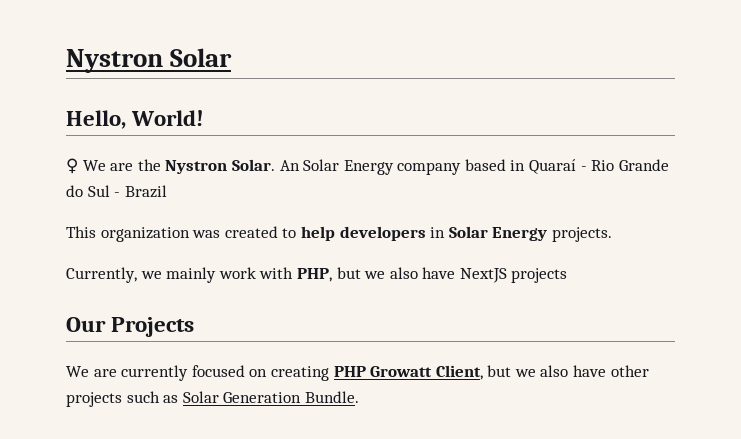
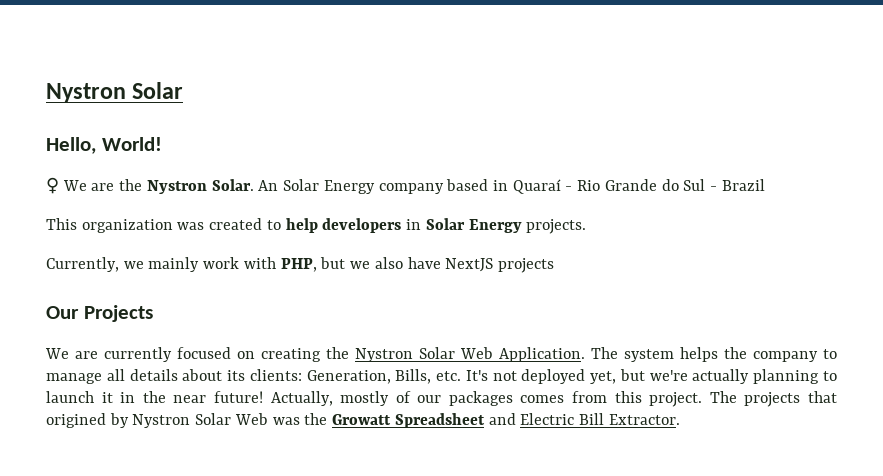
[333,365,649,380] [66,391,359,407] PHP Growatt Client, but we also have other projects such as Solar Generation Bundle. -> [326,347,837,362] [46,369,837,384] [46,391,838,407] [46,413,680,428] the Nystron Solar Web Application. The system helps the company to manage all details about its clients: Generation, Bills, etc. It's not deployed yet, but we're actually planning to launch it in the near future! Actually, mostly of our packages comes from this project. The projects that origined by Nystron Solar Web was the Growatt Spreadsheet and Electric Bill Extractor.

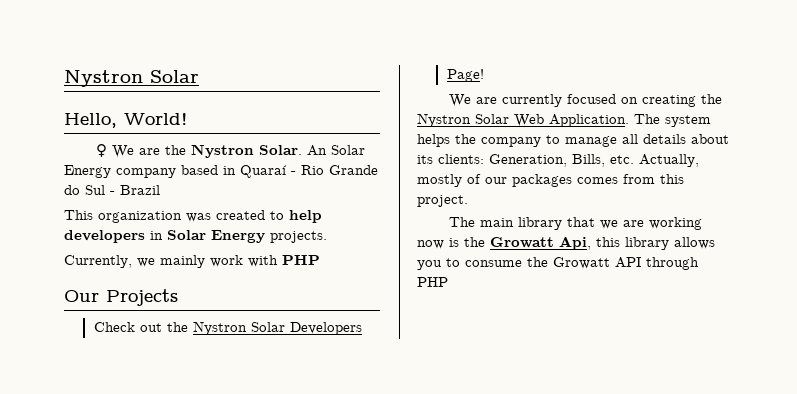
[280,257,554,273] [46,305,153,322] PHP, but we also have NextJS projects // Our Projects -> [282,255,320,265] [64,289,178,306] [93,321,362,335] [446,69,484,82] PHP // Our Projects // Check out the Nystron Solar Developers Page!
[465,369,837,384] [46,391,263,403] It's not deployed yet, but we're actually planning to launch it in the near future! -> (634, 159) none
[709,391,838,407] [46,413,680,428] The projects that origined by Nystron Solar Web was the Growatt Spreadsheet and Electric Bill Extractor. -> [448,217,702,230] [417,236,715,250] [417,257,699,270] [417,277,448,287] // The main library that we are working now is the Growatt Api, this library allows you to consume the Growatt API through PHP

